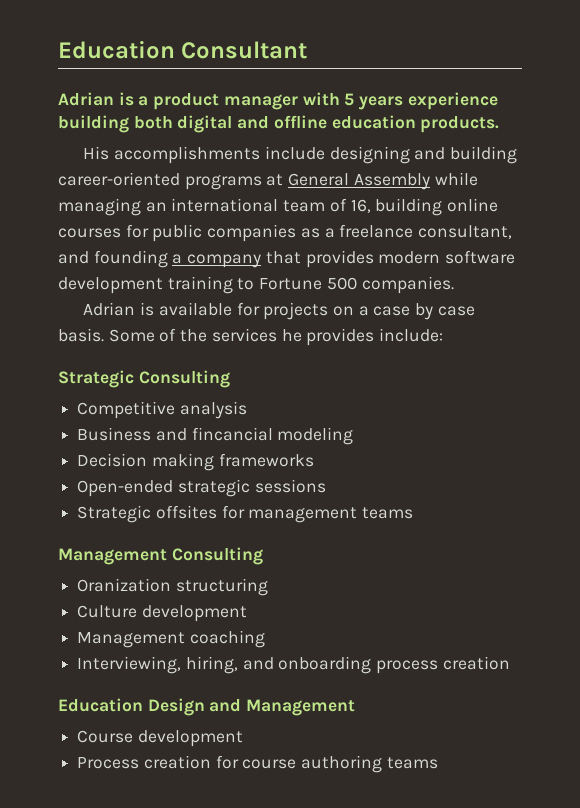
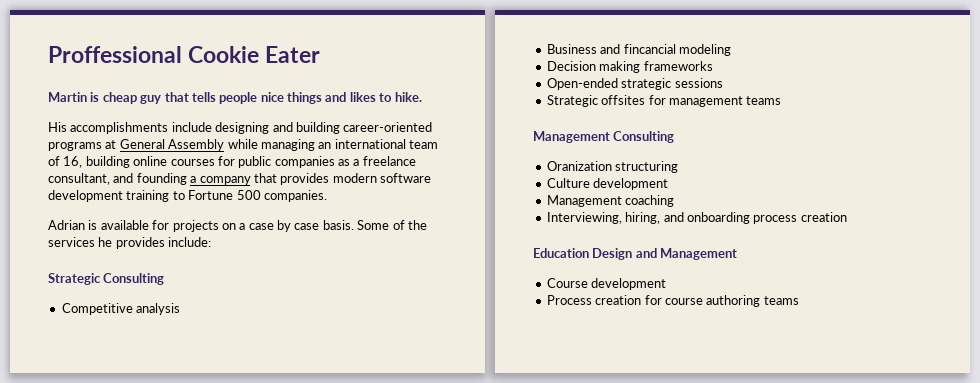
[58,40,308,59] [58,92,498,110] [58,115,500,133] Education Consultant // Adrian is a product manager with 5 years experience building both digital and offline education products. -> [48,46,321,63] [48,92,422,104] Proffessional Cookie Eater // Martin is cheap guy that tells people nice things and likes to hike.

